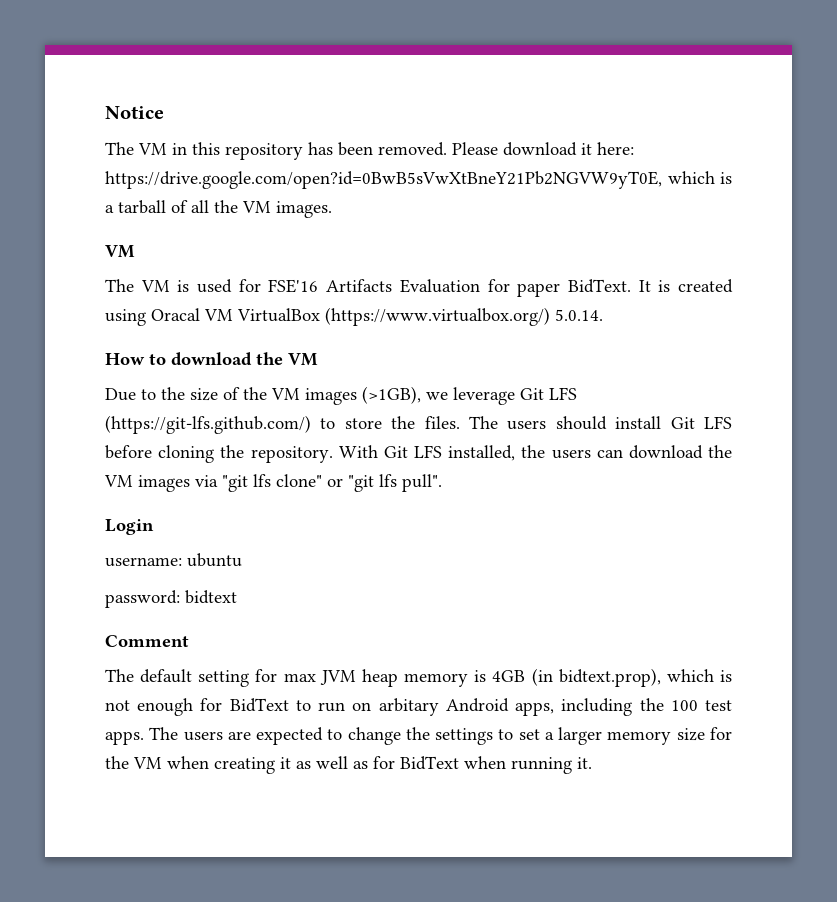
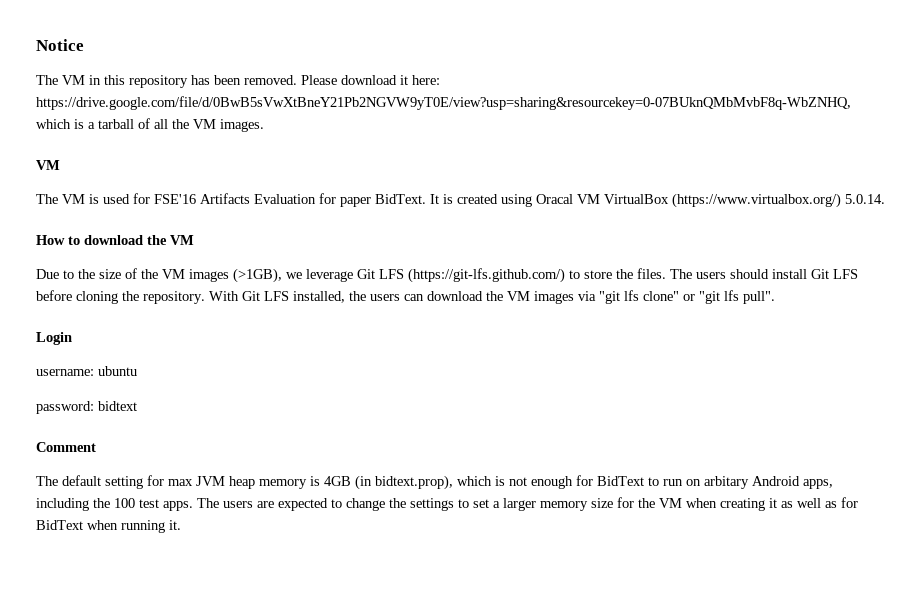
[105,171,662,189] https://drive.google.com/open?id=0BwB5sVwXtBneY21Pb2NGVW9yT0E, -> [36,96,851,110] https://drive.google.com/file/d/0BwB5sVwXtBneY21Pb2NGVW9yT0E/view?usp=sharing&resourcekey=0-07BUknQMbMvbF8q-WbZNHQ,

